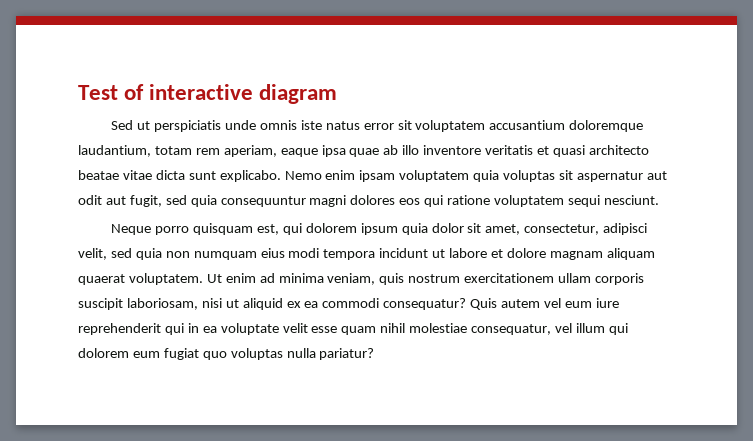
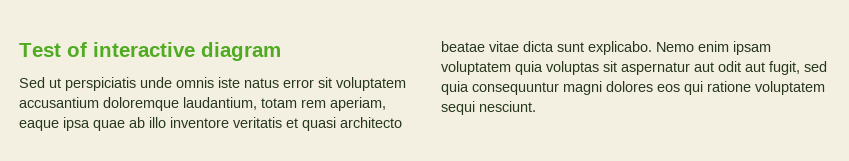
[111,223,648,235] [78,248,655,260] [78,273,645,285] [78,298,619,310] [78,323,628,335] [78,348,375,360] // Neque porro quisquam est, qui dolorem ipsum quia dolor sit amet, consectetur, adipisci velit, sed quia non numquam eius modi tempora incidunt ut labore et dolore magnam aliquam quaerat voluptatem. Ut enim ad minima veniam, quis nostrum exercitationem ullam corporis suscipit laboriosam, nisi ut aliquid ex ea commodi consequatur? Quis autem vel eum iure reprehenderit qui in ea voluptate velit esse quam nihil molestiae consequatur, vel illum qui dolorem eum fugiat quo voluptas nulla pariatur? -> (536, 106) none

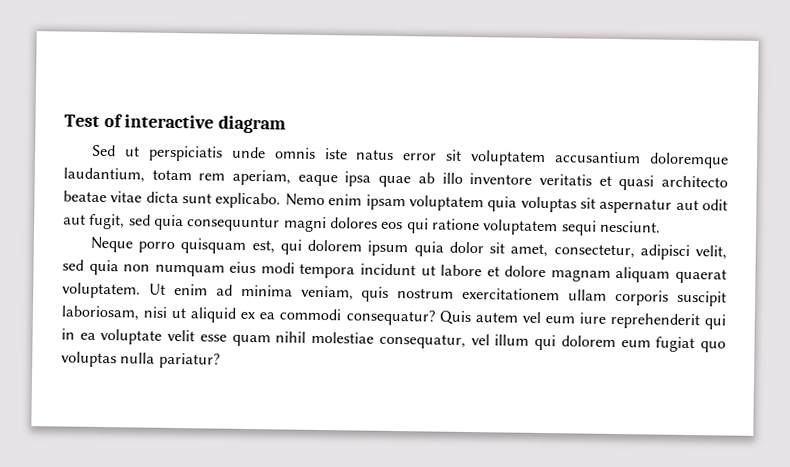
(536, 106) none -> [89,236,727,261] [62,259,727,284] [62,282,727,307] [61,305,726,330] [61,328,727,353] [61,351,220,369] // Neque porro quisquam est, qui dolorem ipsum quia dolor sit amet, consectetur, adipisci velit, sed quia non numquam eius modi tempora incidunt ut labore et dolore magnam aliquam quaerat voluptatem. Ut enim ad minima veniam, quis nostrum exercitationem ullam corporis suscipit laboriosam, nisi ut aliquid ex ea commodi consequatur? Quis autem vel eum iure reprehenderit qui in ea voluptate velit esse quam nihil molestiae consequatur, vel illum qui dolorem eum fugiat quo voluptas nulla pariatur?

